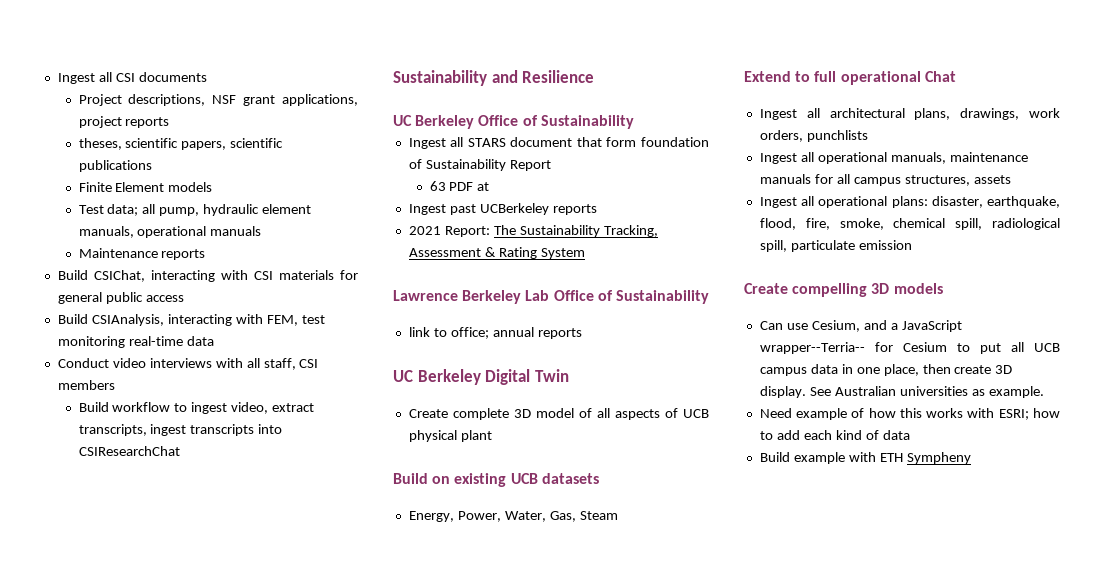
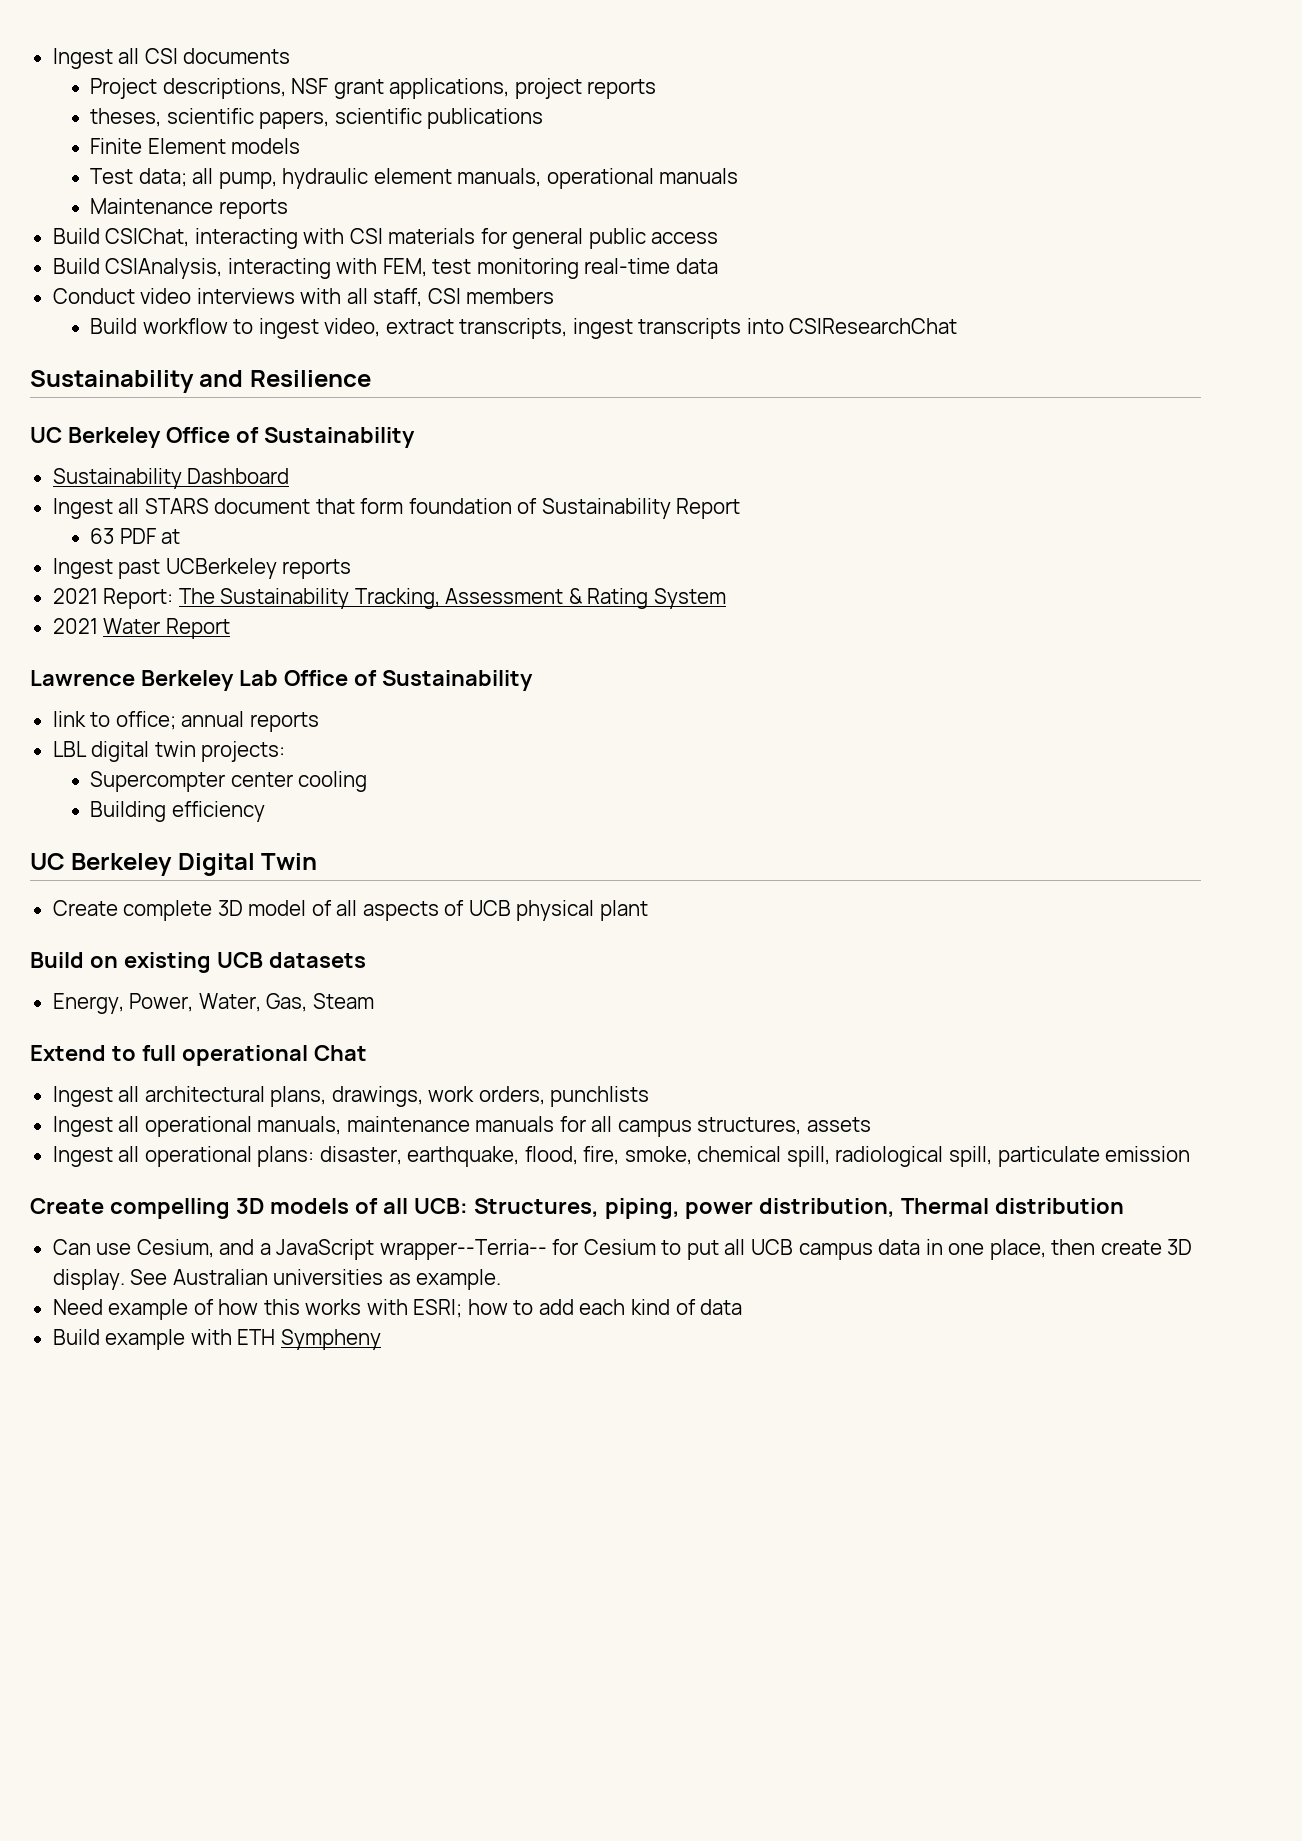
(634, 122) none -> [52,468,290,489] // Sustainability Dashboard
(585, 253) none -> [52,618,230,639] // 2021 Water Report
(582, 333) none -> [52,741,286,762] [90,771,368,792] [90,801,265,822] // LBL digital twin projects: // Supercompter center cooling // Building efficiency
(943, 288) none -> [354,1198,1125,1219] of all UCB: Structures, piping, power distribution, Thermal distribution

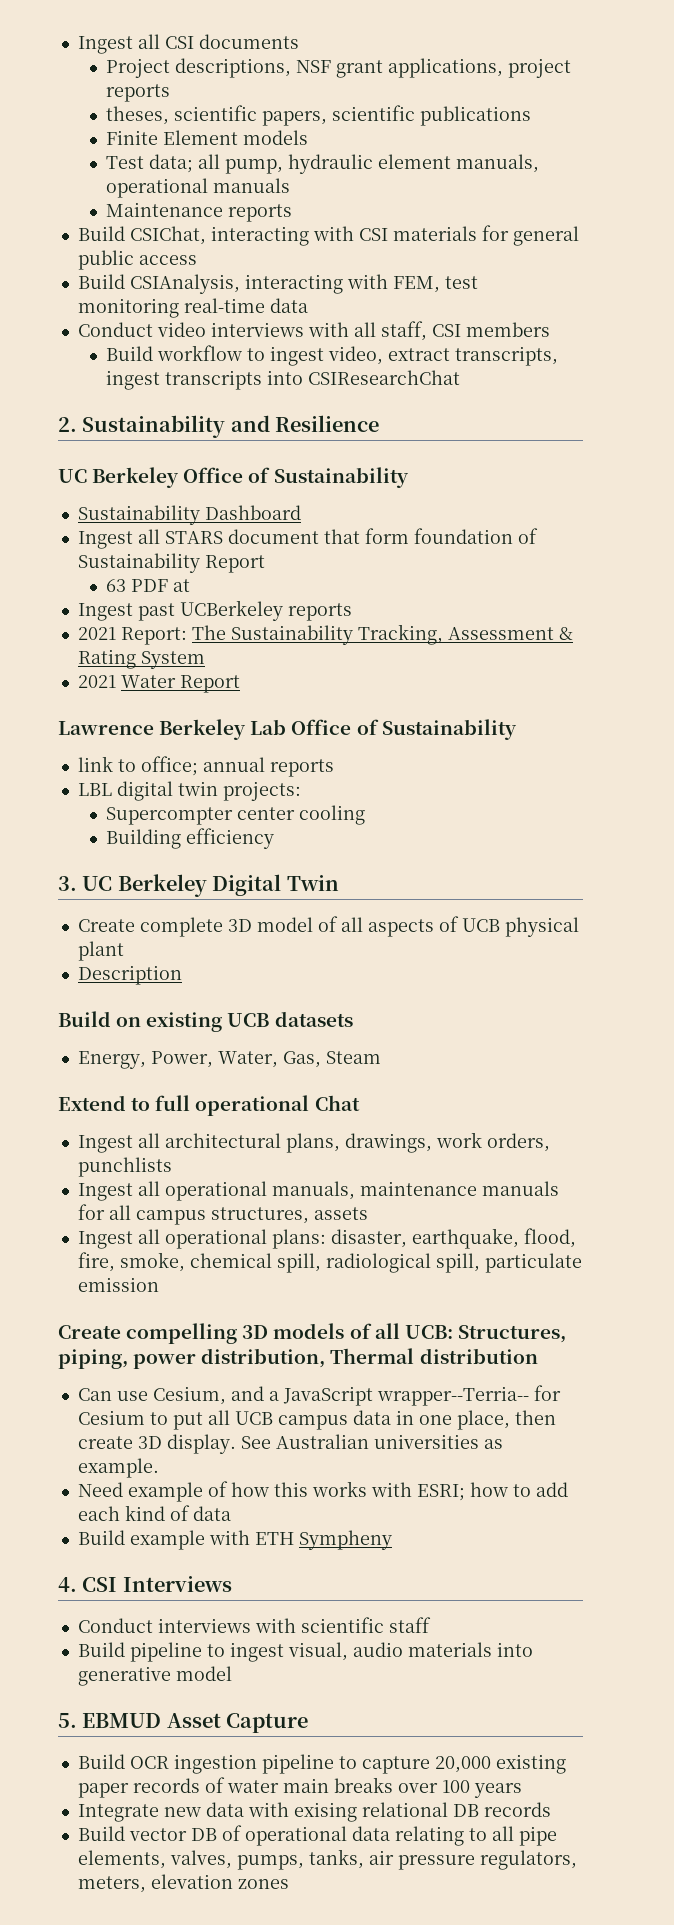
(958, 326) none -> [58,417,77,432] 2.
(265, 811) none -> [58,876,77,891] 3.
(648, 910) none -> [77,965,182,985] // Description
(381, 1339) none -> [58,1576,232,1592] [77,1617,431,1633] [77,1642,533,1662] [77,1666,232,1686] [58,1713,309,1733] [77,1754,566,1774] [77,1777,522,1798] [77,1802,551,1822] [77,1825,557,1846] [77,1849,577,1870] [77,1874,289,1893] // 4. CSI Interviews // Conduct interviews with scientific staff // Build pipeline to ingest visual, audio materials into generative model // 5. EBMUD Asset Capture // Build OCR ingestion pipeline to capture 20,000 existing paper records of water main breaks over 100 years // Integrate new data with exising relational DB records // Build vector DB of operational data relating to all pipe elements, valves, pumps, tanks, air pressure regulators, meters, elevation zones

